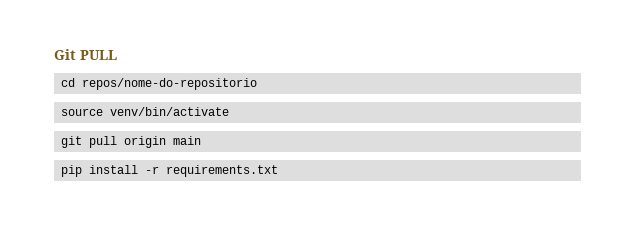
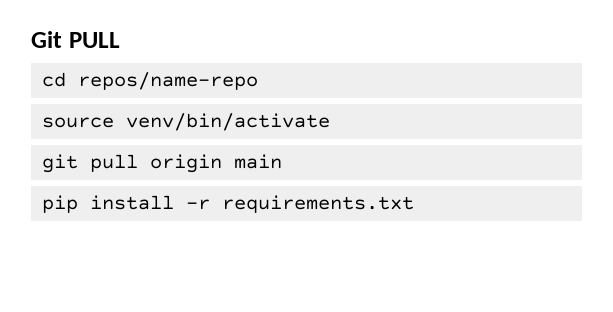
[81,78,257,90] repos/nome-do-repositorio -> [78,72,259,90] repos/name-repo

